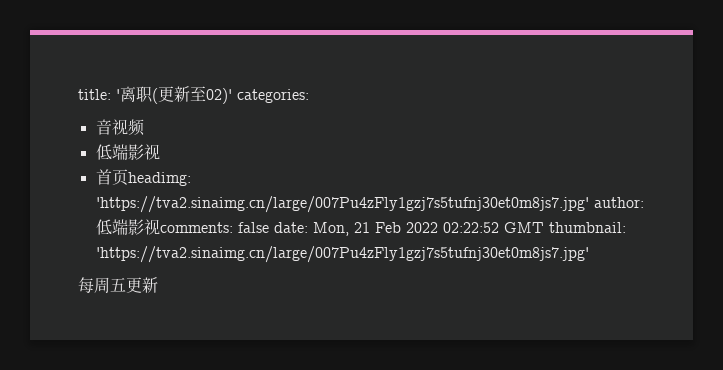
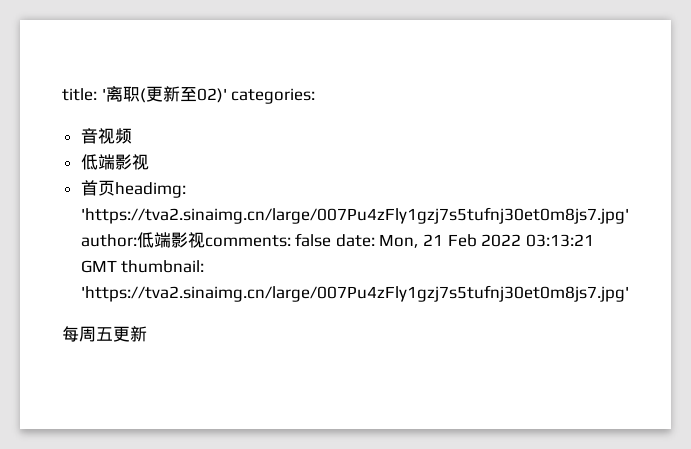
[442,222,499,233] 02:22:52 -> [525,234,594,247] 03:13:21

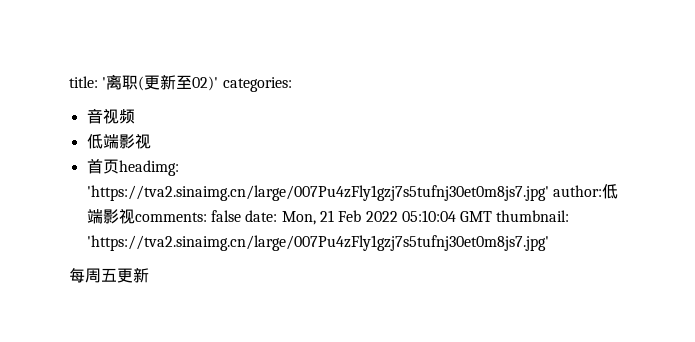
[525,234,594,247] 03:13:21 -> [401,210,456,222] 05:10:04

